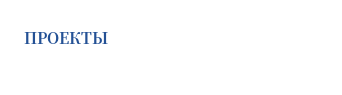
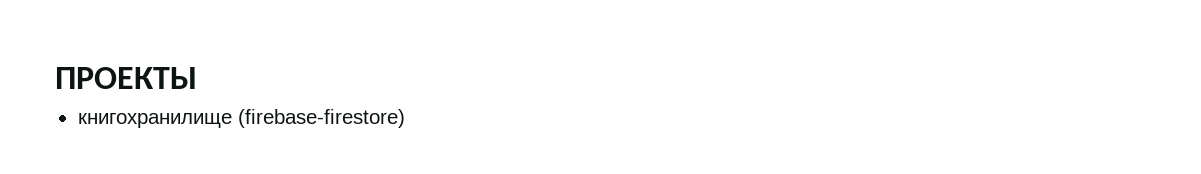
(108, 38) none -> [77,109,405,128] // книгохранилище (firebase-firestore)

